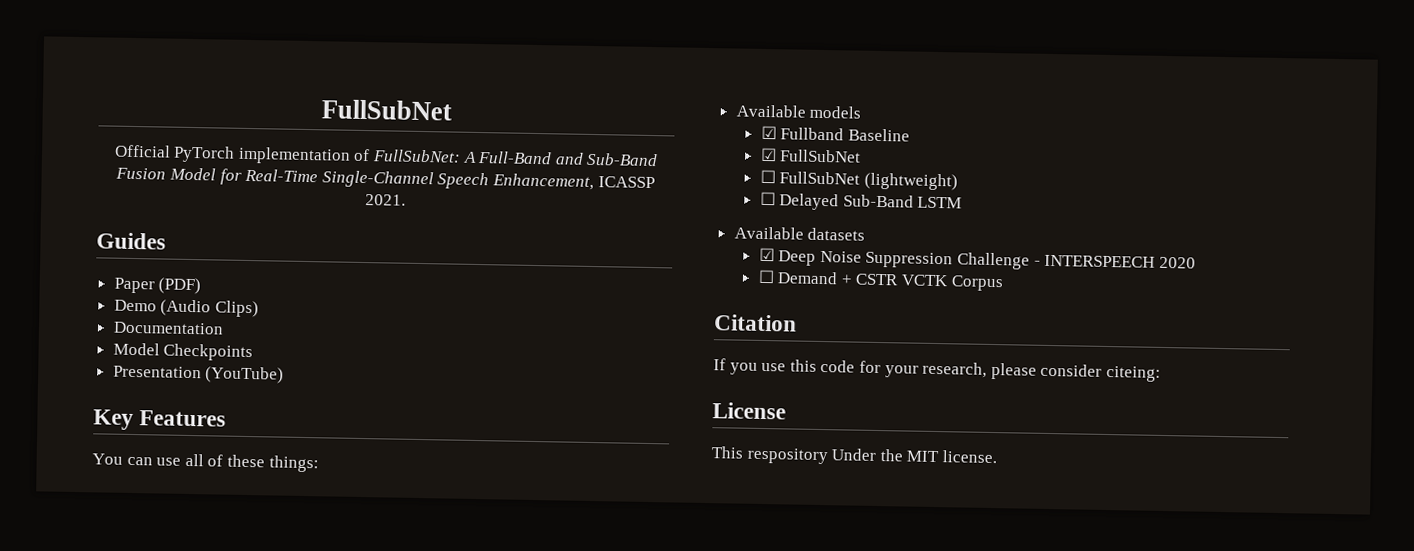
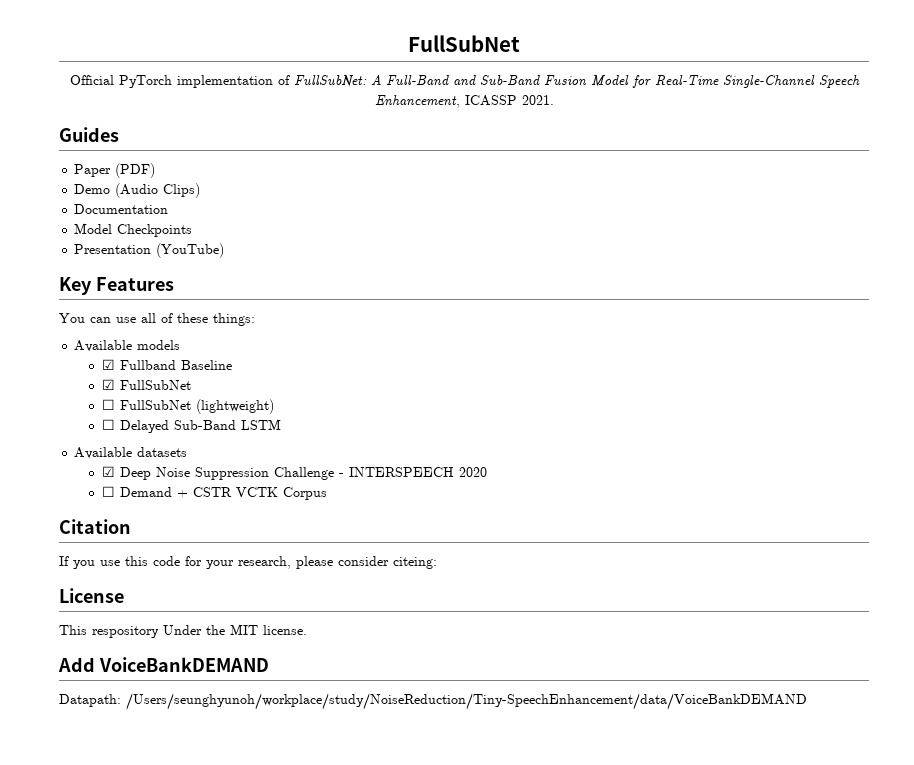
(997, 457) none -> [58,657,269,672] [59,693,807,710] // Add VoiceBankDEMAND // Datapath: /Users/seunghyunoh/workplace/study/NoiseReduction/Tiny-SpeechEnhancement/data/VoiceBankDEMAND

